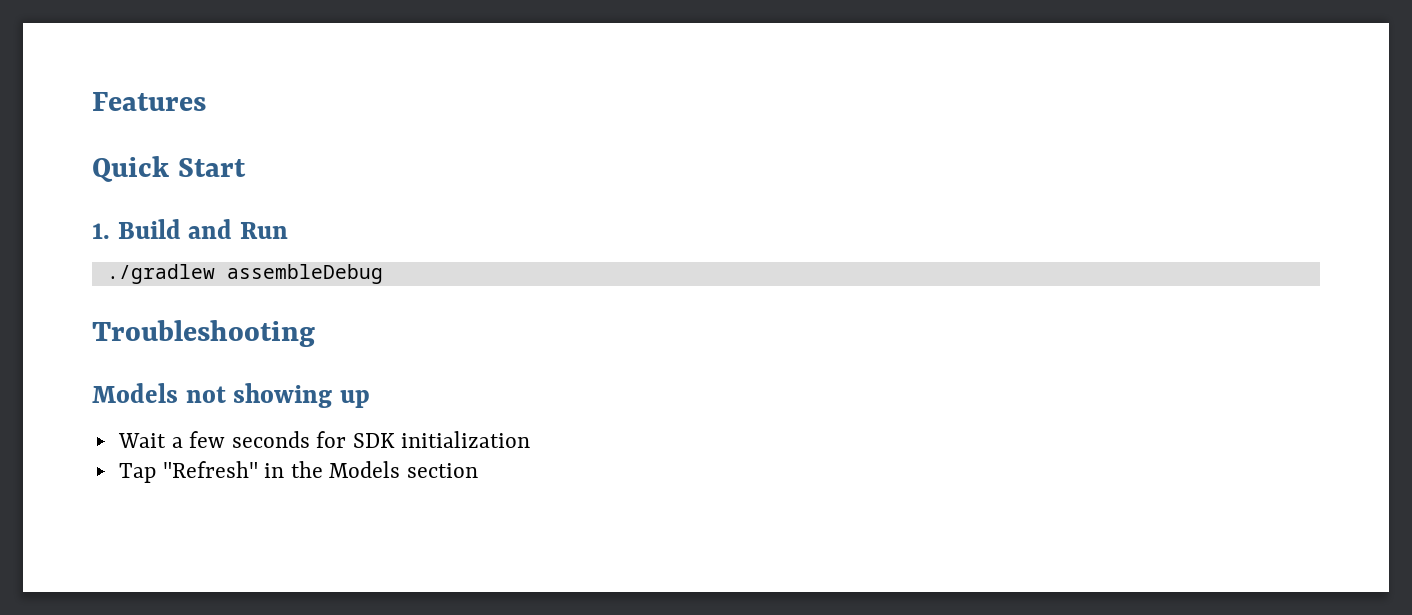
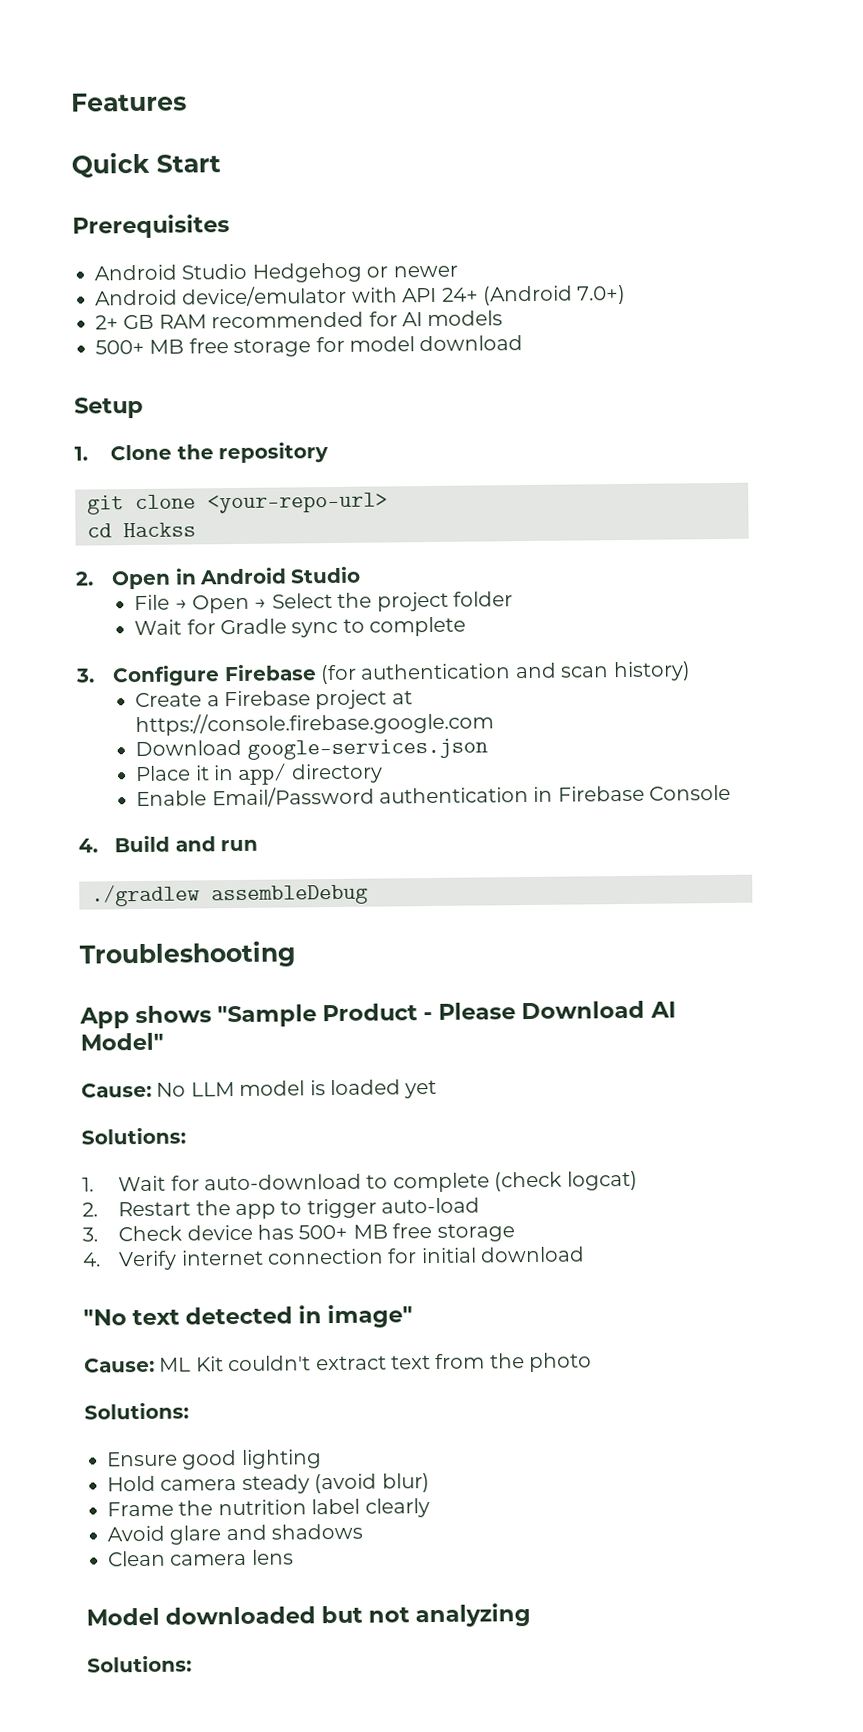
[92,223,110,239] 1. -> [72,214,230,239] [94,262,458,283] [95,284,627,307] [95,310,504,330] [95,335,524,358] [74,396,144,419] [74,442,330,464] [87,492,388,515] [87,522,196,538] [75,566,362,590] [134,591,514,614] [134,616,467,638] [75,661,691,687] [135,689,413,710] [135,711,495,737] [135,738,488,760] [135,763,383,785] [136,784,732,808] [78,838,98,853] Prerequisites // Android Studio Hedgehog or newer // Android device/emulator with API 24+ (Android 7.0+) // 2+ GB RAM recommended for AI models // 500+ MB free storage for model download // Setup // 1. Clone the repository // git clone <your-repo-url> // cd Hackss // 2. Open in Android Studio // File → Open → Select the project folder // Wait for Gradle sync to complete // 3. Configure Firebase (for authentication and scan history) // Create a Firebase project at https://console.firebase.google.com // Download google-services.json // Place it in app/ directory // Enable Email/Password authentication in Firebase Console // 4.
[240,222,289,239] Run -> [220,839,259,852] run
[92,383,371,408] [117,431,530,448] [118,461,479,483] Models not showing up // Wait a few seconds for SDK initialization // Tap "Refresh" in the Models section -> [79,1000,676,1029] [80,1032,164,1051] [81,1079,438,1099] [81,1127,186,1145] [82,1170,638,1193] [82,1197,481,1220] [82,1223,515,1242] [82,1246,586,1271] [83,1304,414,1329] [84,1352,593,1373] [84,1402,189,1420] [107,1449,322,1470] [107,1473,430,1494] [107,1498,430,1518] [107,1523,364,1545] [108,1549,294,1567] [86,1603,532,1628] [87,1655,192,1673] App shows "Sample Product - Please Download AI Model" // Cause: No LLM model is loaded yet // Solutions: // 1. Wait for auto-download to complete (check logcat) // 2. Restart the app to trigger auto-load // 3. Check device has 500+ MB free storage // 4. Verify internet connection for initial download // "No text detected in image" // Cause: ML Kit couldn't extract text from the photo // Solutions: // Ensure good lighting // Hold camera steady (avoid blur) // Frame the nutrition label clearly // Avoid glare and shadows // Clean camera lens // Model downloaded but not analyzing // Solutions:

